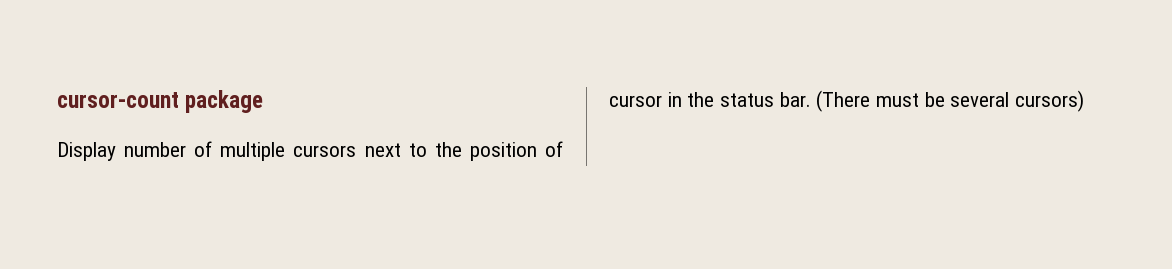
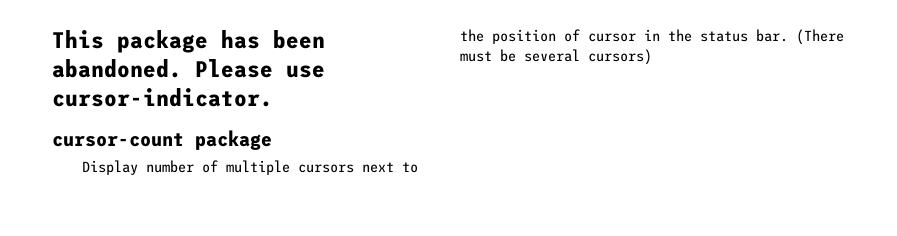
(57, 100) none -> [52,30,325,53] [52,59,325,78] [52,88,273,107] This package has been abandoned. Please use cursor-indicator. //

